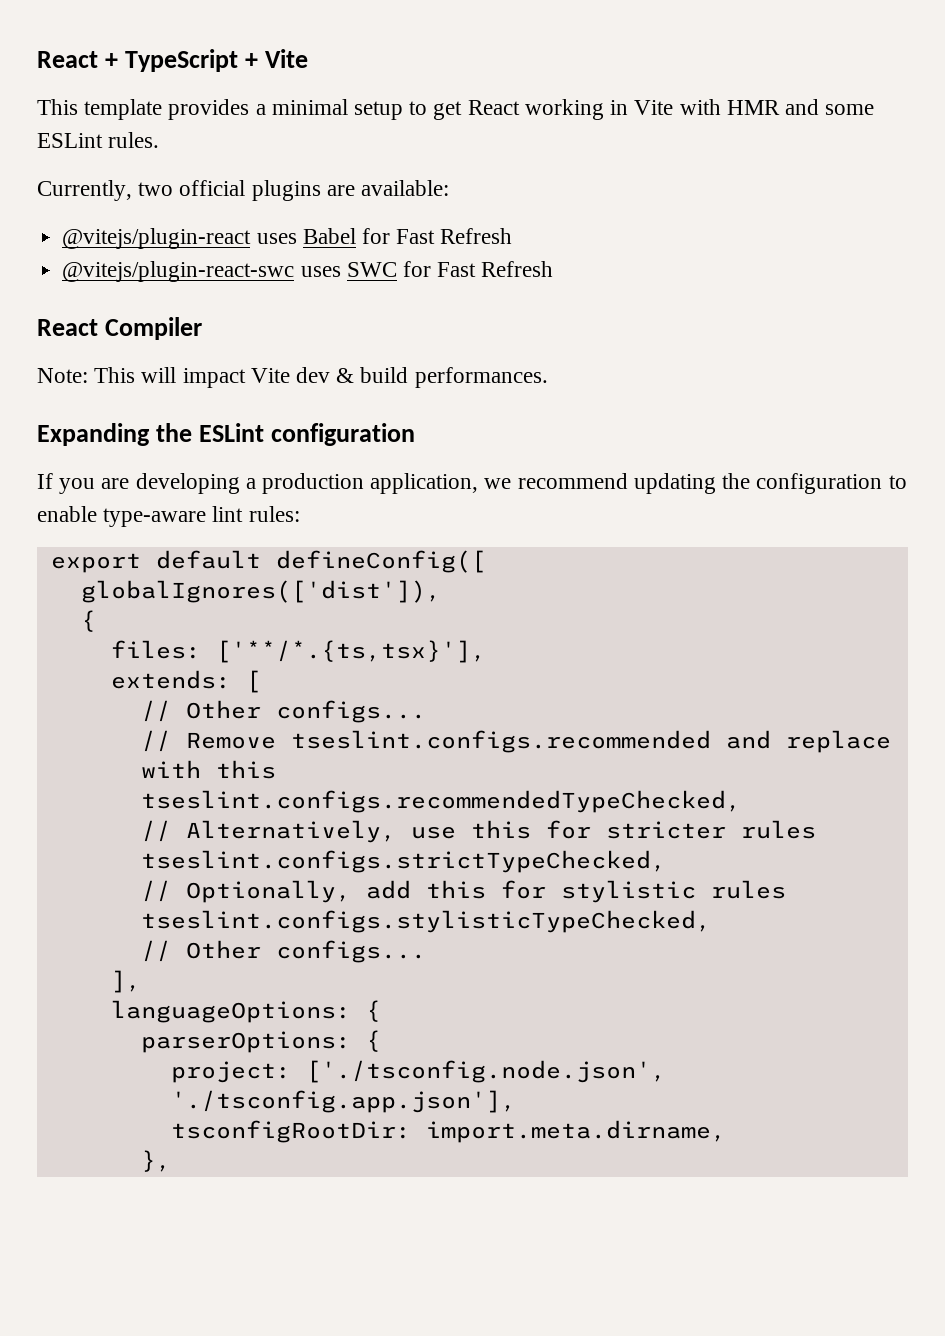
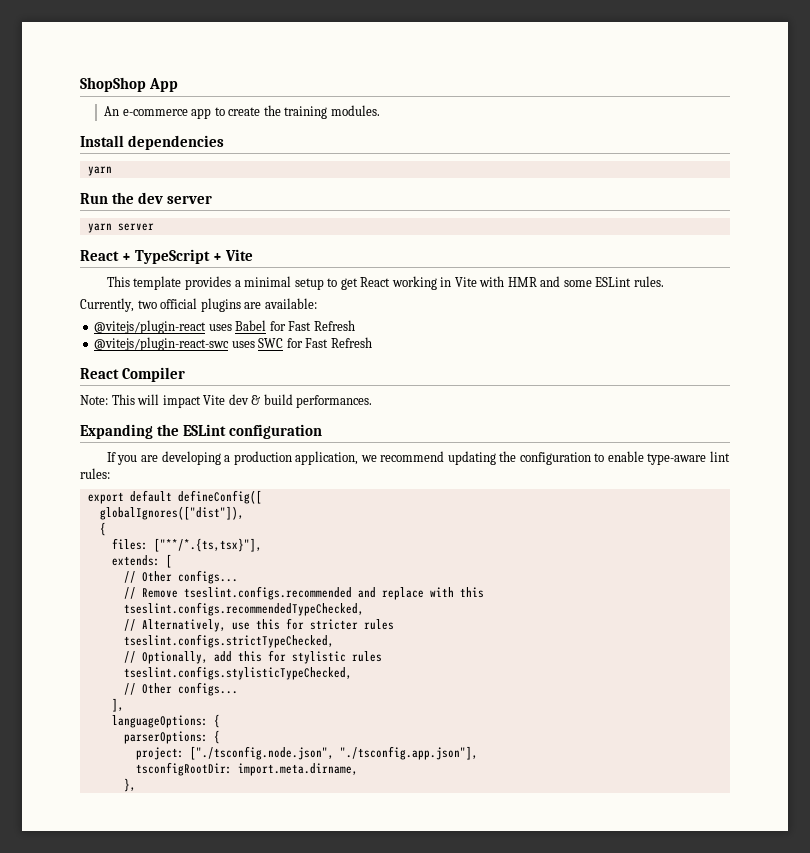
(37, 59) none -> [80,77,179,92] [104,105,380,119] [80,135,224,150] [87,166,112,176] [80,192,212,204] [87,223,154,233] ShopShop App // An e-commerce app to create the training modules. // Install dependencies // yarn // Run the dev server // yarn server //
[80,580,441,603] globalIgnores(['dist']), -> [99,506,244,520] globalIgnores(["dist"]),
[215,640,486,663] ['**/*.{ts,tsx}'], -> [153,538,262,552] ["**/*.{ts,tsx}"],
[305,1060,666,1083] [170,1090,516,1113] ['./tsconfig.node.json', './tsconfig.app.json'], -> [189,746,478,760] ["./tsconfig.node.json", "./tsconfig.app.json"],

